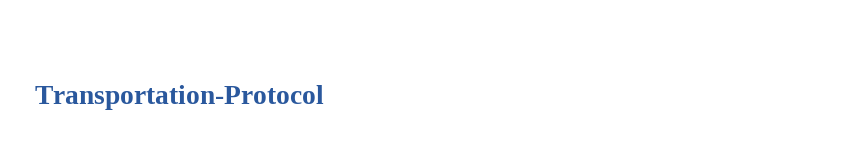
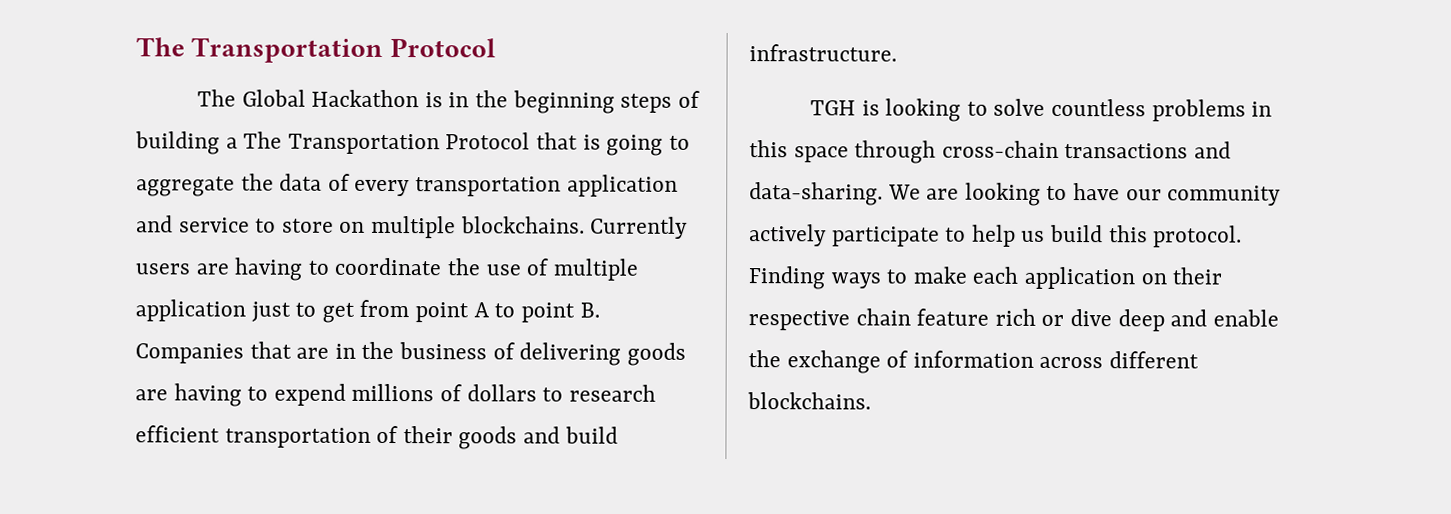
[35,85,324,110] Transportation-Protocol -> [136,37,496,63] [196,89,700,114] [135,131,690,156] [136,173,678,197] [136,215,689,239] [135,257,638,281] [135,299,600,323] [135,341,686,366] [135,383,656,407] [135,425,618,450] [749,44,897,62] [809,98,1273,122] [749,140,1232,164] [749,182,1282,206] [749,224,1243,248] [748,266,1223,290] [748,308,1279,332] [748,350,1200,374] [747,392,871,410] The Transportation Protocol // The Global Hackathon is in the beginning steps of building a The Transportation Protocol that is going to aggregate the data of every transportation application and service to store on multiple blockchains. Currently users are having to coordinate the use of multiple application just to get from point A to point B. Companies that are in the business of delivering goods are having to expend millions of dollars to research efficient transportation of their goods and build infrastructure. // TGH is looking to solve countless problems in this space through cross-chain transactions and data-sharing. We are looking to have our community actively participate to help us build this protocol. Finding ways to make each application on their respective chain feature rich or dive deep and enable the exchange of information across different blockchains.

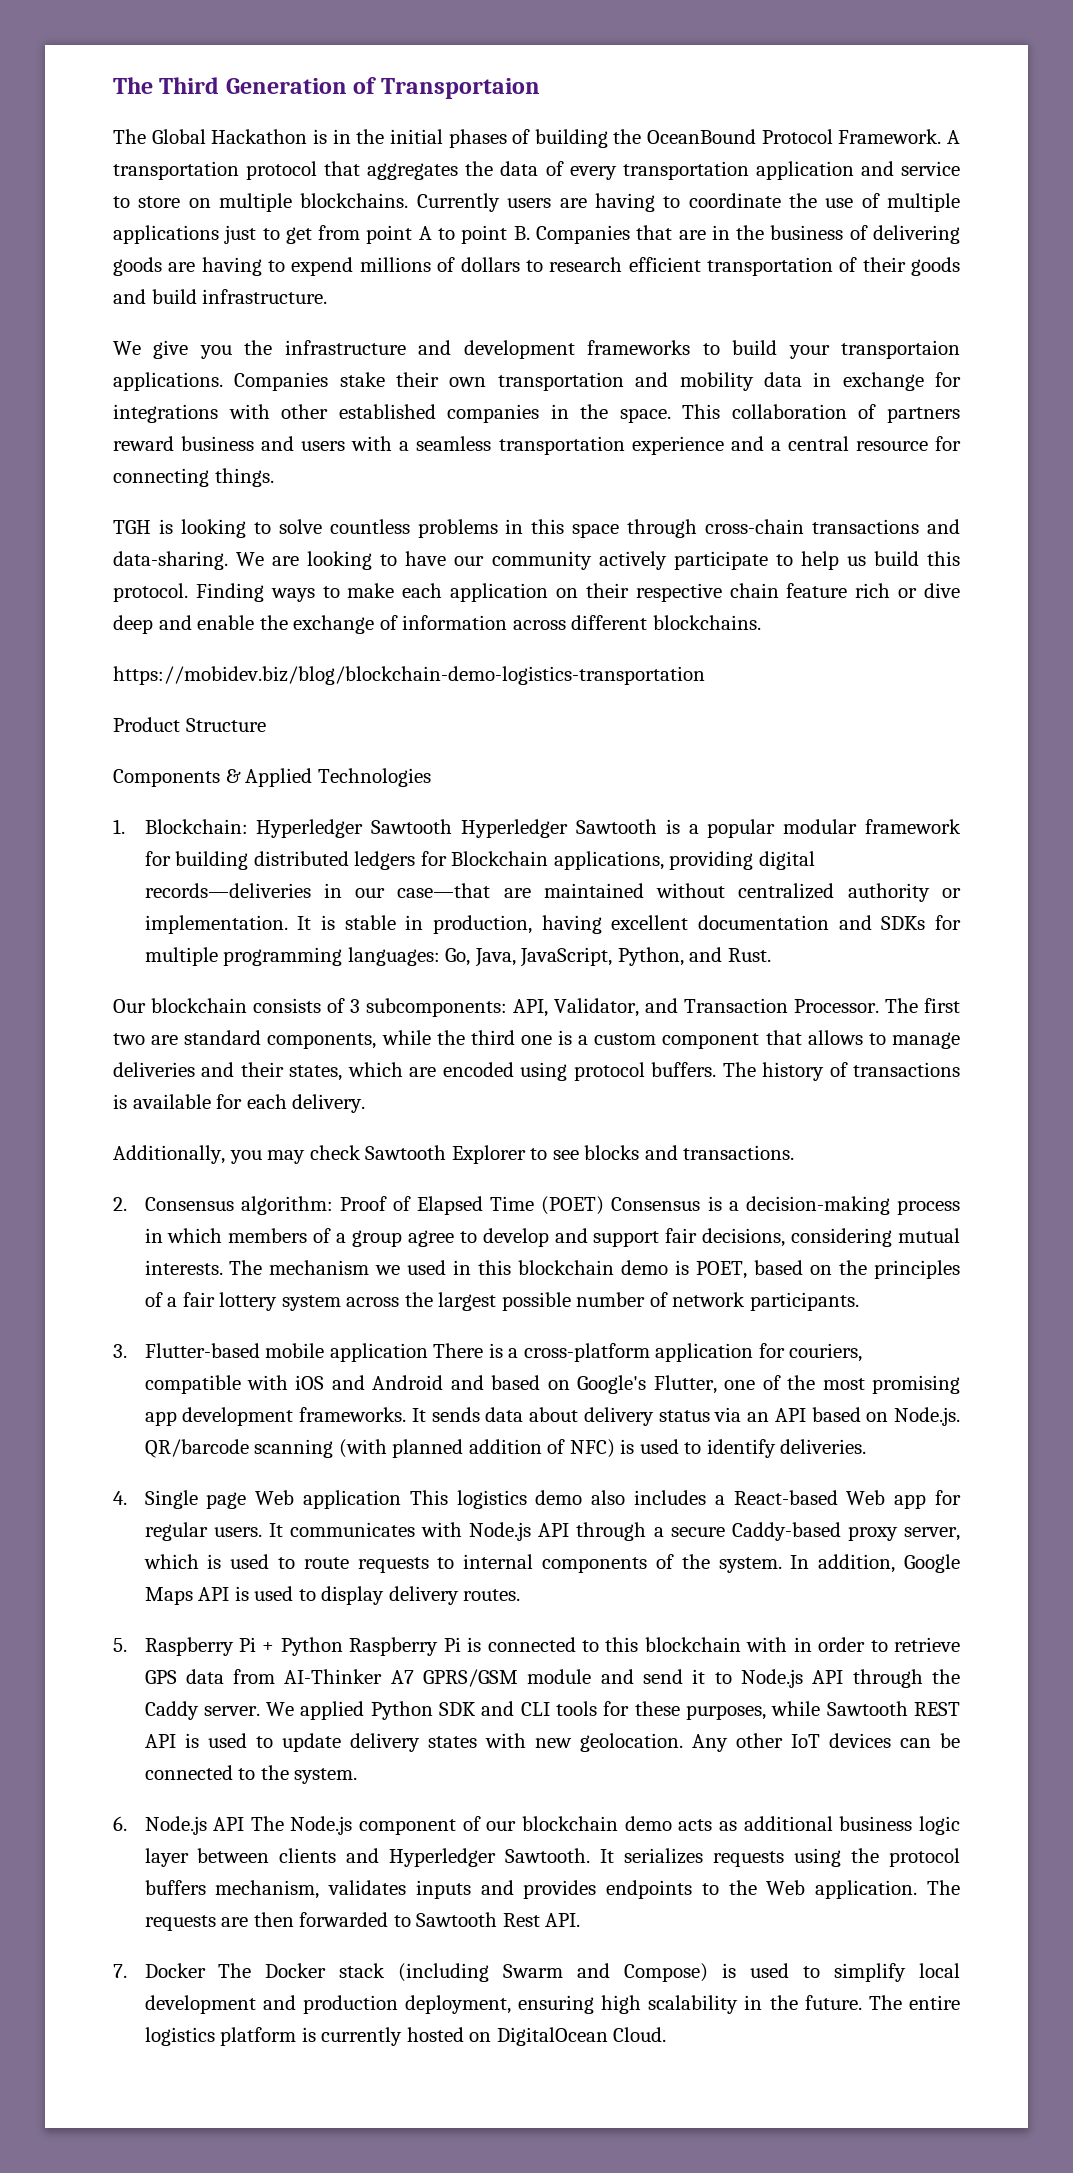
[136,37,496,63] The Transportation Protocol -> [113,77,540,99] The Third Generation of Transportaion
[512,90,700,114] [135,131,690,156] [136,176,235,197] beginning steps of building a The Transportation Protocol that is going to aggregate -> [389,129,960,148] [113,161,459,180] initial phases of building the OceanBound Protocol Framework. A transportation protocol that aggregates
[135,299,246,322] application -> [113,225,219,244] applications
(897, 53) none -> [113,340,961,359] [113,372,962,391] [113,404,960,423] [113,436,962,455] [113,468,274,487] // We give you the infrastructure and development frameworks to build your transportaion applications. Companies stake their own transportation and mobility data in exchange for integrations with other established companies in the space. This collaboration of partners reward business and users with a seamless transportation experience and a central resource for connecting things.
(871, 401) none -> [113,666,705,685] [113,717,266,732] [113,768,431,787] [113,819,961,838] [144,851,815,870] [144,883,961,902] [144,915,962,934] [144,947,771,967] [113,998,960,1017] [113,1030,960,1049] [113,1062,960,1081] [113,1094,366,1113] [113,1145,795,1164] [113,1196,960,1215] [144,1228,960,1247] [144,1260,961,1279] [144,1292,859,1311] [113,1343,863,1362] [144,1375,961,1394] [144,1407,960,1426] [144,1439,867,1458] [113,1490,962,1509] [144,1522,960,1541] [143,1554,960,1573] [144,1586,521,1605] [113,1637,960,1656] [144,1669,960,1688] [144,1701,960,1720] [144,1733,960,1752] [144,1765,358,1784] [113,1816,961,1835] [144,1848,960,1867] [144,1880,961,1899] [144,1912,581,1931] [113,1963,961,1982] [144,1995,960,2014] [144,2027,667,2046] // https://mobidev.biz/blog/blockchain-demo-logistics-transportation // Product Structure // Components & Applied Technologies // 1. Blockchain: Hyperledger Sawtooth Hyperledger Sawtooth is a popular modular framework for building distributed ledgers for Blockchain applications, providing digital records—deliveries in our case—that are maintained without centralized authority or implementation. It is stable in production, having excellent documentation and SDKs for multiple programming languages: Go, Java, JavaScript, Python, and Rust. // Our blockchain consists of 3 subcomponents: API, Validator, and Transaction Processor. The first two are standard components, while the third one is a custom component that allows to manage deliveries and their states, which are encoded using protocol buffers. The history of transactions is available for each delivery. // Additionally, you may check Sawtooth Explorer to see blocks and transactions. // 2. Consensus algorithm: Proof of Elapsed Time (POET) Consensus is a decision-making process in which members of a group agree to develop and support fair decisions, considering mutual interests. The mechanism we used in this blockchain demo is POET, based on the principles of a fair lottery system across the largest possible number of network participants. // 3. Flutter-based mobile application There is a cross-platform application for couriers, compatible with iOS and Android and based on Google's Flutter, one of the most promising app development frameworks. It sends data about delivery status via an API based on Node.js. QR/barcode scanning (with planned addition of NFC) is used to identify deliveries. // 4. Single page Web application This logistics demo also includes a React-based Web app for regular users. It communicates with Node.js API through a secure Caddy-based proxy server, which is used to route requests to internal components of the system. In addition, Google Maps API is used to display delivery routes. // 5. Raspberry Pi + Python Raspberry Pi is connected to this blockchain with in order to retrieve GPS data from AI-Thinker A7 GPRS/GSM module and send it to Node.js API through the Caddy server. We applied Python SDK and CLI tools for these purposes, while Sawtooth REST API is used to update delivery states with new geolocation. Any other IoT devices can be connected to the system. // 6. Node.js API The Node.js component of our blockchain demo acts as additional business logic layer between clients and Hyperledger Sawtooth. It serializes requests using the protocol buffers mechanism, validates inputs and provides endpoints to the Web application. The requests are then forwarded to Sawtooth Rest API. // 7. Docker The Docker stack (including Swarm and Compose) is used to simplify local development and production deployment, ensuring high scalability in the future. The entire logistics platform is currently hosted on DigitalOcean Cloud.

